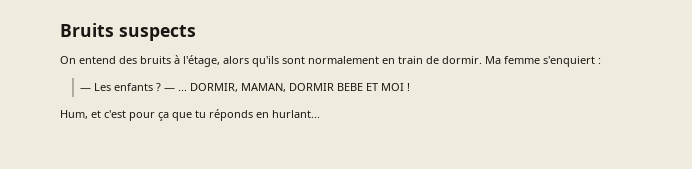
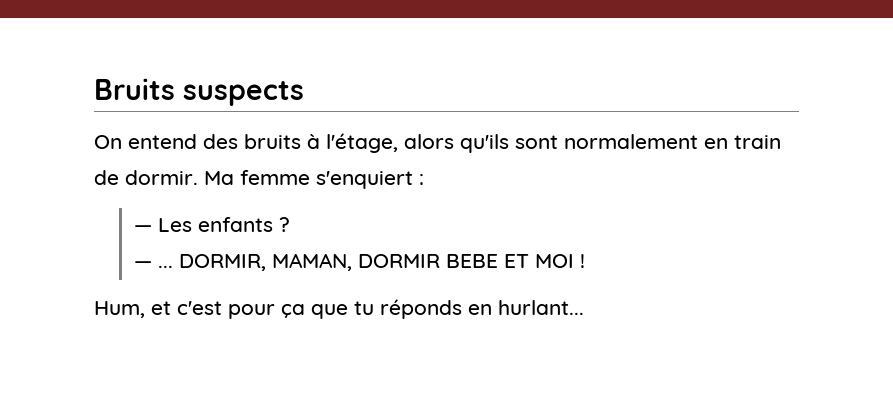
(161, 87) none -> (290, 224) //

